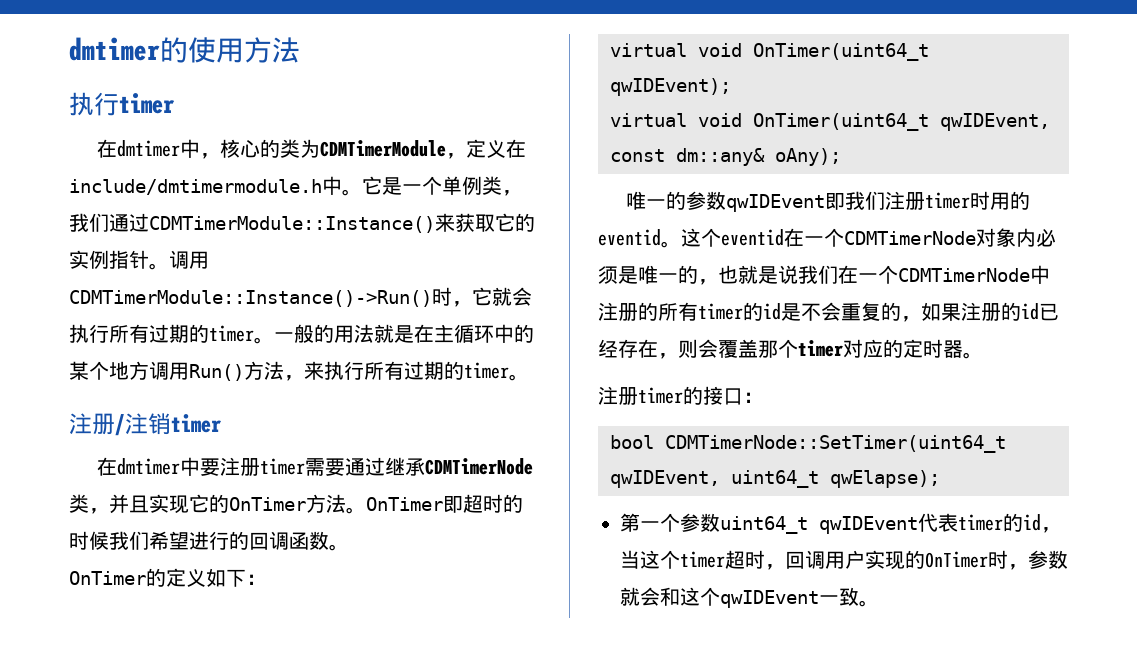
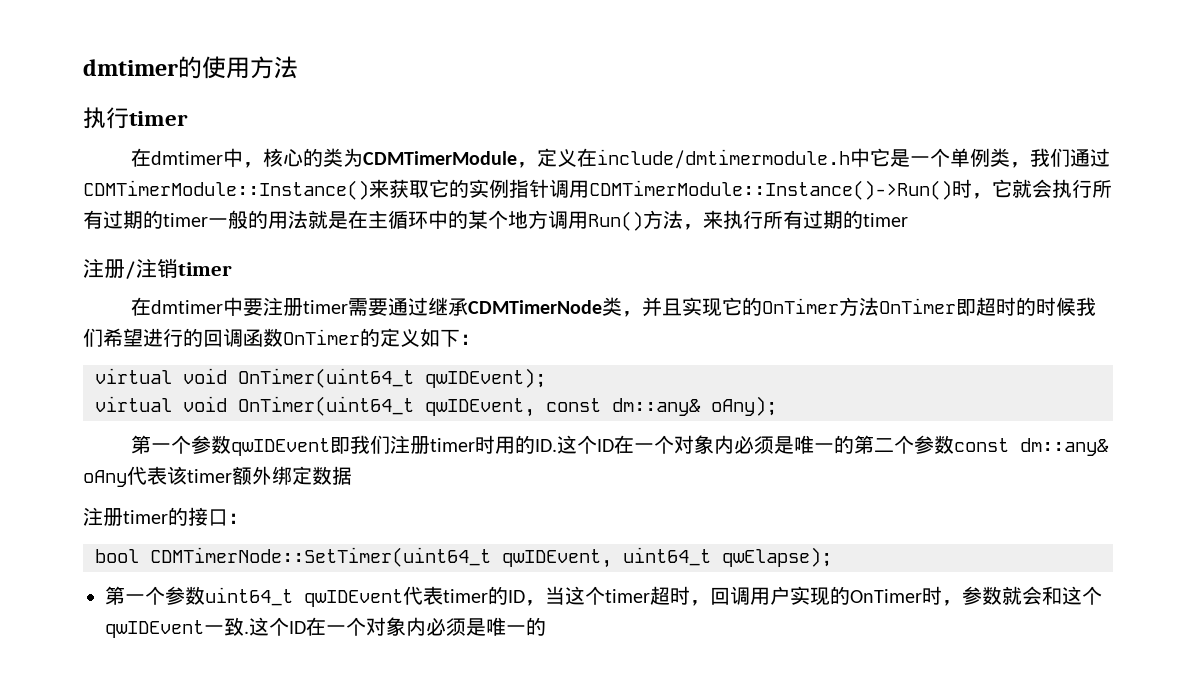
[342,189,362,196] 。 -> (871, 157) none
[149,263,169,270] 。 -> (549, 188) none
[254,337,274,344] 。 -> (208, 220) none
[509,374,529,381] 。 -> (908, 220) none
[346,507,366,514] 。 -> (880, 306) none
[329,544,349,551] 。 // -> (283, 337) none
[626,191,687,210] 唯一的 -> [131,435,192,454] 第一个
[598,228,1056,248] [598,265,1050,285] [598,302,1059,322] [598,339,983,359] eventid。这个eventid在一个CDMTimerNode对象内必须是唯一的，也就是说我们在一个CDMTimerNode中注册的所有timer的id是不会重复的，如果注册的id已经存在，则会覆盖那个timer对应的定时器。 -> [535,435,1110,456] [83,466,352,487] ID.这个ID在一个对象内必须是唯一的第二个参数const dm::any& oAny代表该timer额外绑定数据
[1023,514,1041,531] id -> [508,590,525,603] ID
[859,600,879,607] 。 -> [244,617,546,636] .这个ID在一个对象内必须是唯一的

